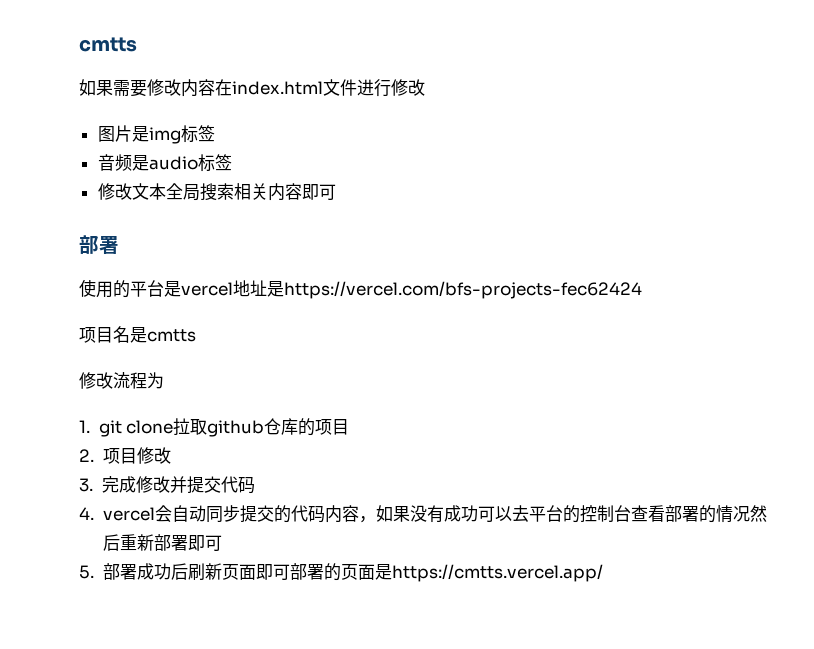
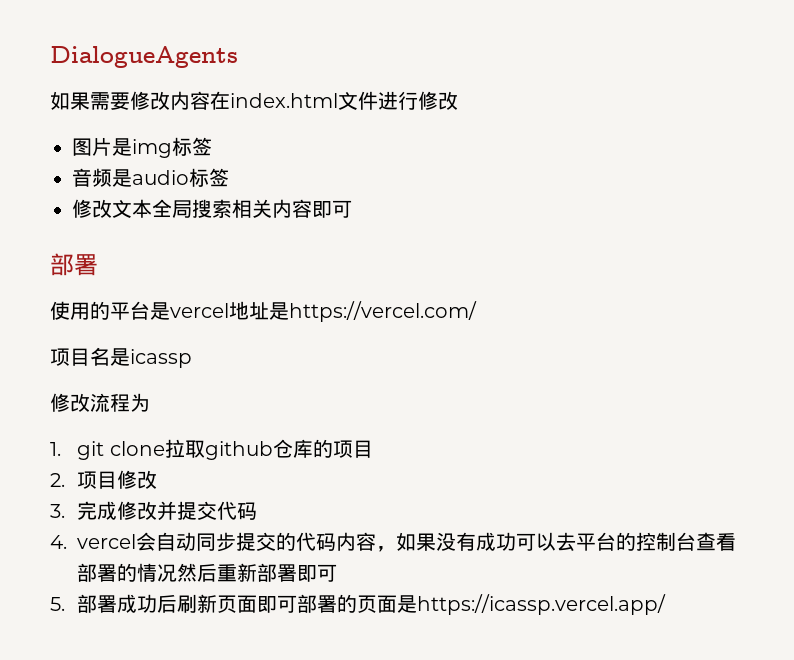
[79,37,137,52] cmtts -> [50,46,238,68] DialogueAgents
[284,281,642,299] https://vercel.com/bfs-projects-fec62424 -> [289,301,477,322] https://vercel.com/
[147,329,196,342] cmtts -> [130,349,192,368] icassp
[391,564,603,582] https://cmtts.vercel.app/ -> [417,594,667,615] https://icassp.vercel.app/

